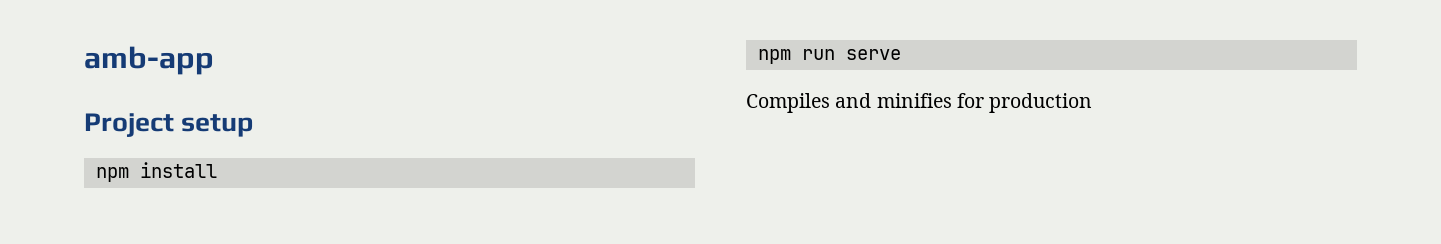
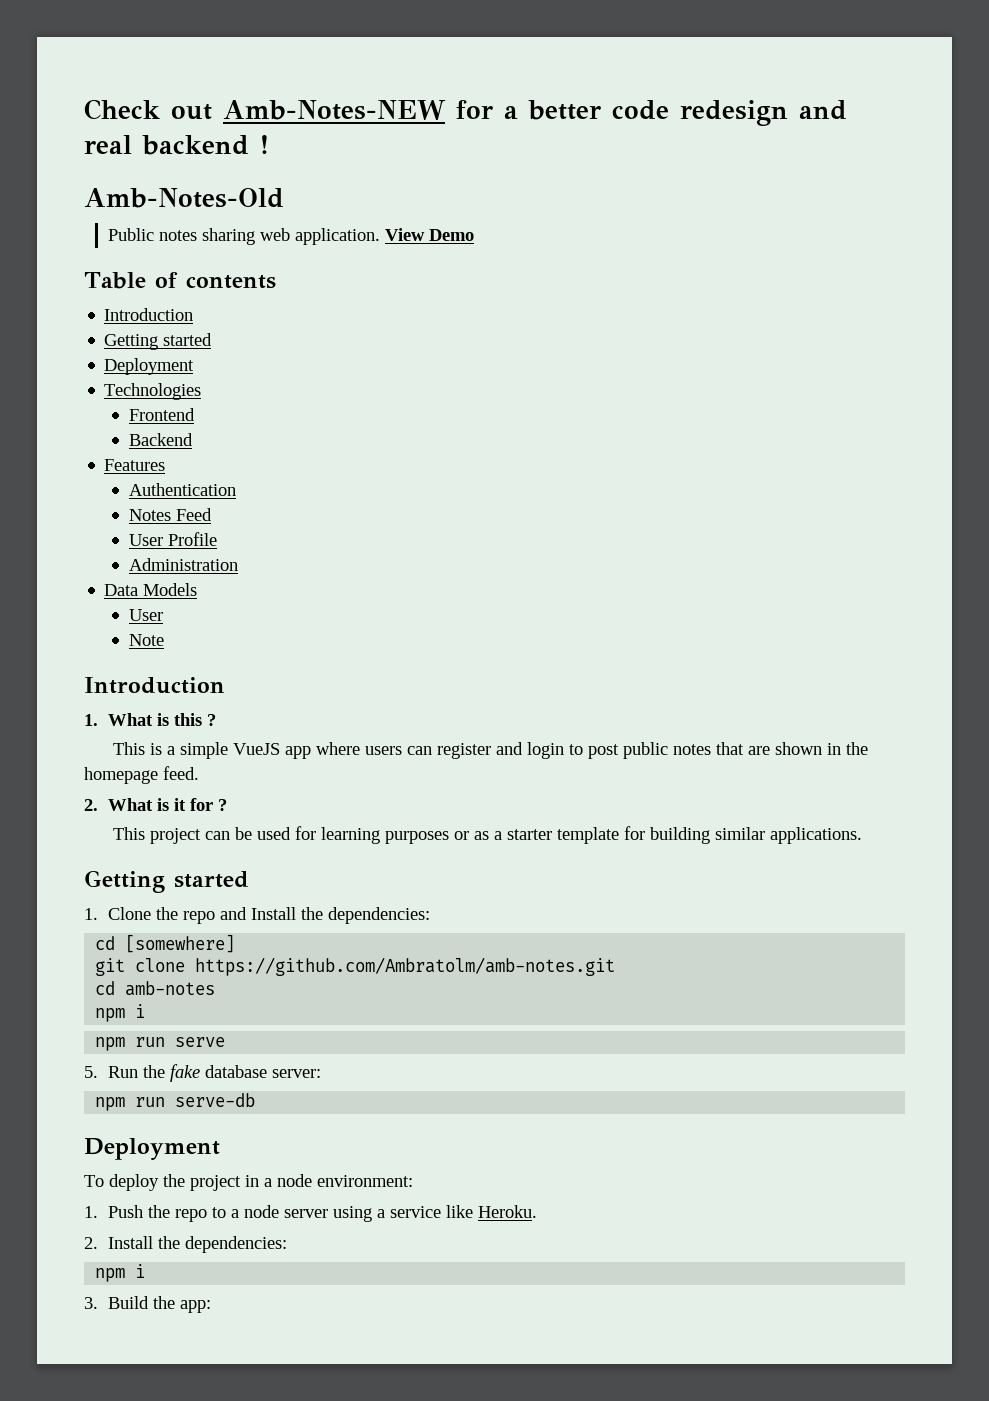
[84,46,214,75] [84,113,254,137] [95,162,217,182] amb-app // Project setup // npm install -> [84,99,847,126] [84,135,269,155] [84,188,284,208] [108,228,475,245] [84,272,276,289] [104,308,194,321] [104,333,213,350] [104,358,195,375] [104,383,202,400] [128,408,195,421] [128,433,193,446] [104,459,166,471] [128,483,236,496] [128,508,212,521] [128,532,217,546] [128,558,238,571] [104,583,198,596] [128,609,163,621] [128,634,164,646] [84,677,225,694] [84,713,217,726] [112,742,868,759] [84,766,199,784] [84,798,228,811] [112,826,862,844] [84,870,249,893] [84,907,431,924] [95,934,236,953] [95,957,616,976] [95,981,216,996] [95,1004,146,1022] Check out Amb-Notes-NEW for a better code redesign and real backend ! // Amb-Notes-Old // Public notes sharing web application. View Demo // Table of contents // Introduction // Getting started // Deployment // Technologies // Frontend // Backend // Features // Authentication // Notes Feed // User Profile // Administration // Data Models // User // Note // Introduction // 1. What is this ? // This is a simple VueJS app where users can register and login to post public notes that are shown in the homepage feed. // 2. What is it for ? // This project can be used for learning purposes or as a starter template for building similar applications. // Getting started // 1. Clone the repo and Install the dependencies: // cd [somewhere] // git clone https://github.com/Ambratolm/amb-notes.git // cd amb-notes // npm i
[746,93,1093,113] Compiles and minifies for production -> [84,1064,322,1082] [95,1093,256,1111] [84,1138,220,1160] [84,1174,413,1191] [84,1205,538,1222] [84,1236,288,1253] [95,1264,146,1282] [84,1296,212,1313] 5. Run the fake database server: // npm run serve-db // Deployment // To deploy the project in a node environment: // 1. Push the repo to a node server using a service like Heroku. // 2. Install the dependencies: // npm i // 3. Build the app:

